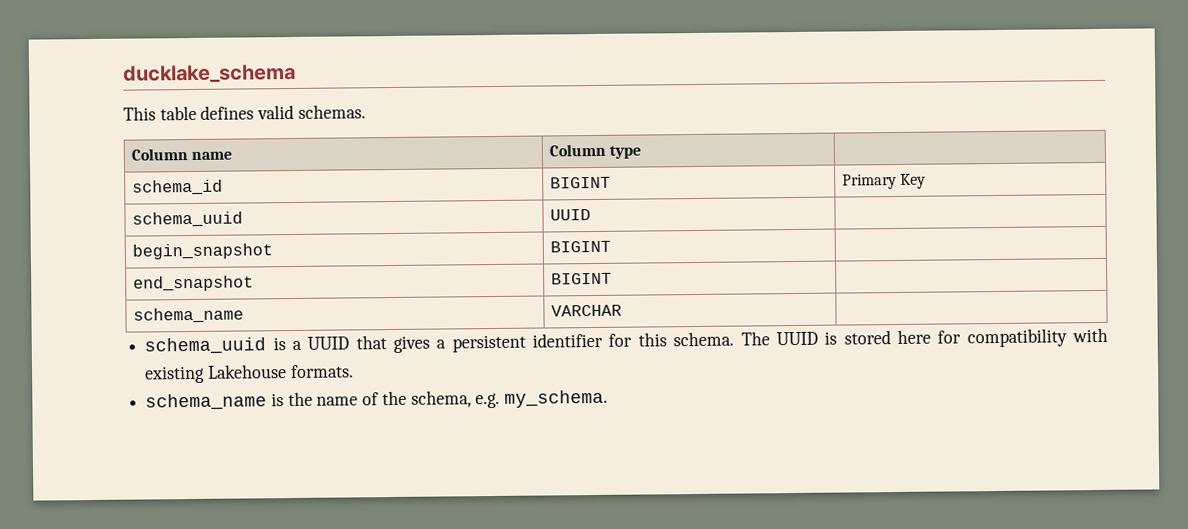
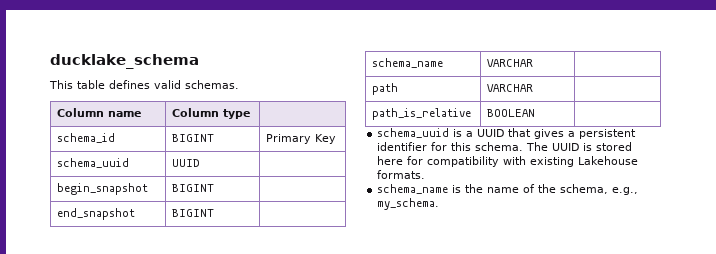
(623, 310) none -> [372,83,399,95] [487,84,534,92] [372,108,472,120] [487,109,536,117] // path | VARCHAR | // path_is_relative | BOOLEAN |
[475,392,501,409] e.g. -> [612,187,639,195] e.g.,

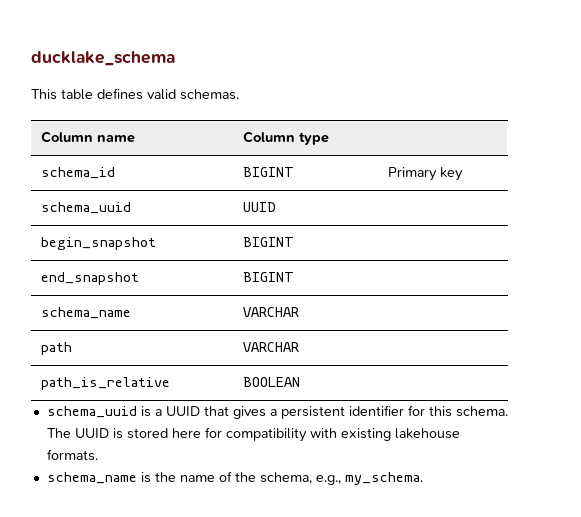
[315,134,337,144] Key -> [439,167,463,181] key
[578,156,639,165] Lakehouse -> [394,428,460,439] lakehouse

